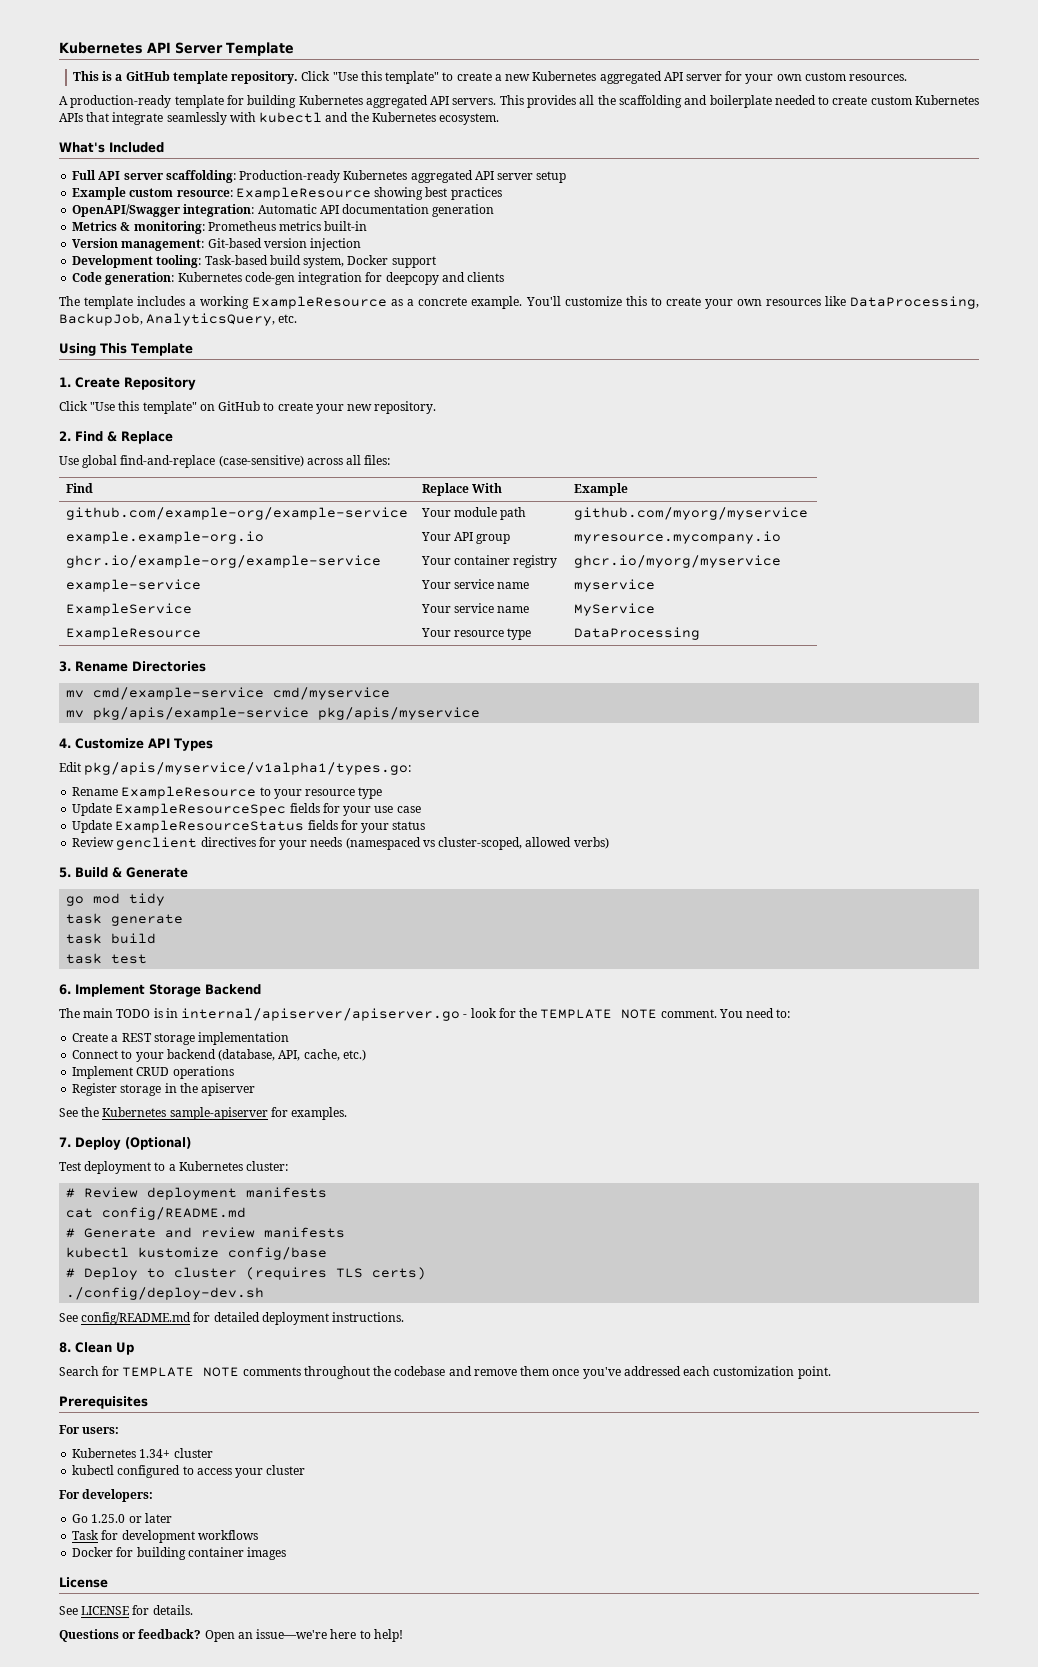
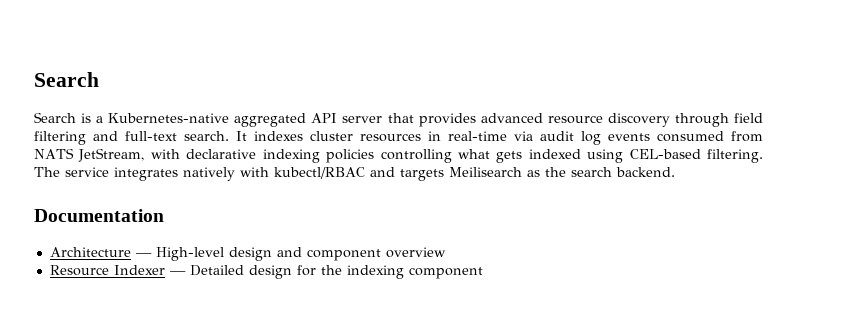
[59,42,294,56] [72,71,908,84] [59,95,979,108] [59,112,500,125] [59,142,164,153] [72,170,567,183] [72,187,502,200] [72,204,495,217] [72,221,368,234] [72,238,362,251] [72,255,436,268] [72,272,505,285] [59,296,980,309] [59,313,298,326] [59,343,193,356] [59,377,196,390] [59,401,437,414] [59,431,173,444] [59,455,391,468] [65,483,93,493] [421,483,503,496] [573,483,628,496] [65,507,408,520] [420,507,527,520] [573,507,808,520] [65,531,264,544] [420,532,511,544] [573,531,781,544] [65,555,381,568] [420,555,558,568] [573,555,781,568] [65,579,201,592] [420,579,530,589] [573,579,655,592] [65,603,192,616] [420,603,530,613] [573,603,655,616] [65,627,201,640] [420,628,532,640] [573,627,700,640] [59,661,206,672] [66,687,391,700] [66,707,481,720] [59,738,213,751] [59,762,412,775] [72,786,383,799] [72,803,421,816] [72,820,426,833] [72,837,609,850] [59,867,188,878] [66,893,166,906] [66,913,184,926] [66,933,157,944] [66,953,148,964] [59,984,261,997] [59,1008,791,1021] [72,1032,290,1045] [72,1049,366,1062] [72,1066,234,1079] [72,1083,256,1096] [59,1107,348,1120] [59,1137,191,1150] [59,1161,289,1174] [66,1187,328,1200] [66,1207,247,1220] [66,1227,346,1238] [66,1247,328,1260] [66,1267,427,1280] [66,1287,265,1300] [59,1312,405,1325] [59,1342,134,1355] [59,1366,831,1379] [59,1396,148,1409] [59,1425,120,1434] [72,1448,213,1458] [72,1465,306,1478] [59,1489,154,1502] [72,1513,172,1523] [72,1530,258,1543] [72,1547,287,1560] [59,1577,108,1588] [59,1605,193,1615] [59,1629,403,1642] Kubernetes API Server Template // This is a GitHub template repository. Click "Use this template" to create a new Kubernetes aggregated API server for your own custom resources. // A production-ready template for building Kubernetes aggregated API servers. This provides all the scaffolding and boilerplate needed to create custom Kubernetes APIs that integrate seamlessly with kubectl and the Kubernetes ecosystem. // What's Included // Full API server scaffolding: Production-ready Kubernetes aggregated API server setup // Example custom resource: ExampleResource showing best practices // OpenAPI/Swagger integration: Automatic API documentation generation // Metrics & monitoring: Prometheus metrics built-in // Version management: Git-based version injection // Development tooling: Task-based build system, Docker support // Code generation: Kubernetes code-gen integration for deepcopy and clients // The template includes a working ExampleResource as a concrete example. You'll customize this to create your own resources like DataProcessing, BackupJob, AnalyticsQuery, etc. // Using This Template // 1. Create Repository // Click "Use this template" on GitHub to create your new repository. // 2. Find & Replace // Use global find-and-replace (case-sensitive) across all files: // Find | Replace With | Example // github.com/example-org/example-service | Your module path | github.com/myorg/myservice // example.example-org.io | Your API group | myresource.mycompany.io // ghcr.io/example-org/example-service | Your container registry | ghcr.io/myorg/myservice // example-service | Your service name | myservice // ExampleService | Your service name | MyService // ExampleResource | Your resource type | DataProcessing // 3. Rename Directories // mv cmd/example-service cmd/myservice // mv pkg/apis/example-service pkg/apis/myservice // 4. Customize API Types // Edit pkg/apis/myservice/v1alpha1/types.go: // Rename ExampleResource to your resource type // Update ExampleResourceSpec fields for your use case // Update ExampleResourceStatus fields for your status // Review genclient directives for your needs (namespaced vs cluster-scoped, allowed verbs) // 5. Build & Generate // go mod tidy // task generate // task build // task test // 6. Implement Storage Backend // The main TODO is in internal/apiserver/apiserver.go - look for the TEMPLATE NOTE comment. You need to: // Create a REST storage implementation // Connect to your backend (database, API, cache, etc.) // Implement CRUD operations // Register storage in the apiserver // See the Kubernetes sample-apiserver for examples. // 7. Deploy (Optional) // Test deployment to a Kubernetes cluster: // # Review deployment manifests // cat config/README.md // # Generate and review manifests // kubectl kustomize config/base // # Deploy to cluster (requires TLS certs) // ./config/deploy-dev.sh // See config/README.md for detailed deployment instructions. // 8. Clean Up // Search for TEMPLATE NOTE comments throughout the codebase and remove them once you've addressed each customization point. // Prerequisites // For users: // Kubernetes 1.34+ cluster // kubectl configured to access your cluster // For developers: // Go 1.25.0 or later // Task for development workflows // Docker for building container images // License // See LICENSE for details. // Questions or feedback? Open an issue—we're here to help! -> [34,72,99,87] [34,112,764,127] [34,131,763,145] [34,148,763,163] [34,167,675,181] [34,209,164,222] [49,247,446,261] [49,265,483,279] Search // Search is a Kubernetes-native aggregated API server that provides advanced resource discovery through field filtering and full-text search. It indexes cluster resources in real-time via audit log events consumed from NATS JetStream, with declarative indexing policies controlling what gets indexed using CEL-based filtering. The service integrates natively with kubectl/RBAC and targets Meilisearch as the search backend. // Documentation // Architecture — High-level design and component overview // Resource Indexer — Detailed design for the indexing component

